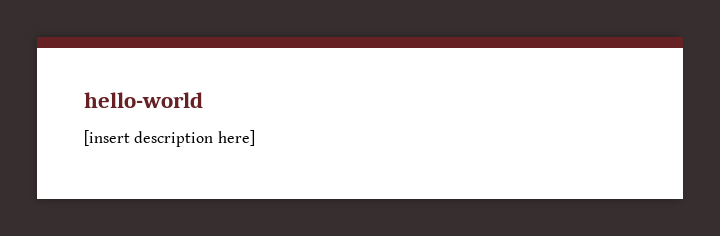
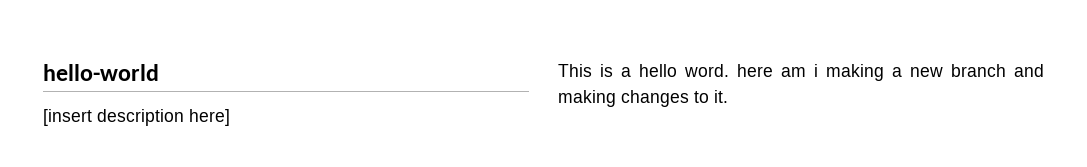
(255, 138) none -> [558,64,1044,81] [558,90,728,107] // This is a hello word. here am i making a new branch and making changes to it.

